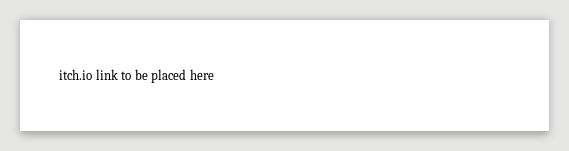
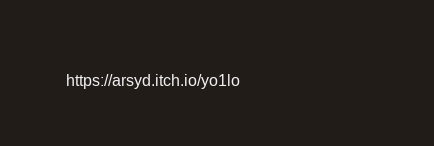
[59,69,214,83] itch.io link to be placed here -> [66,74,240,89] https://arsyd.itch.io/yo1lo

